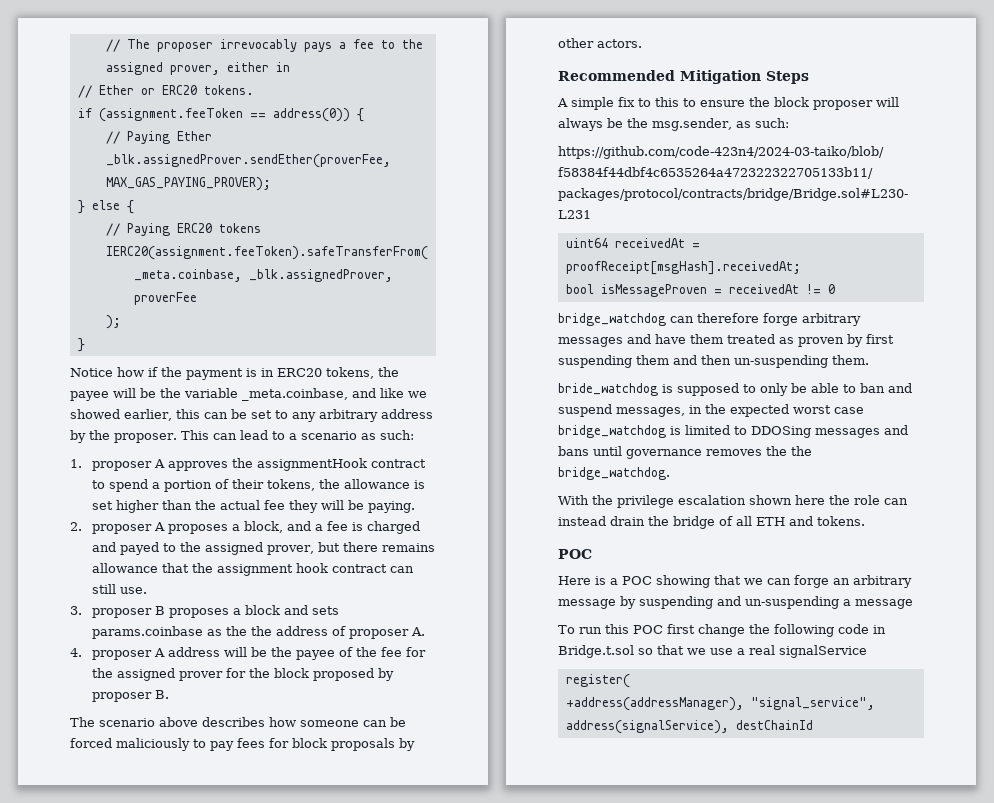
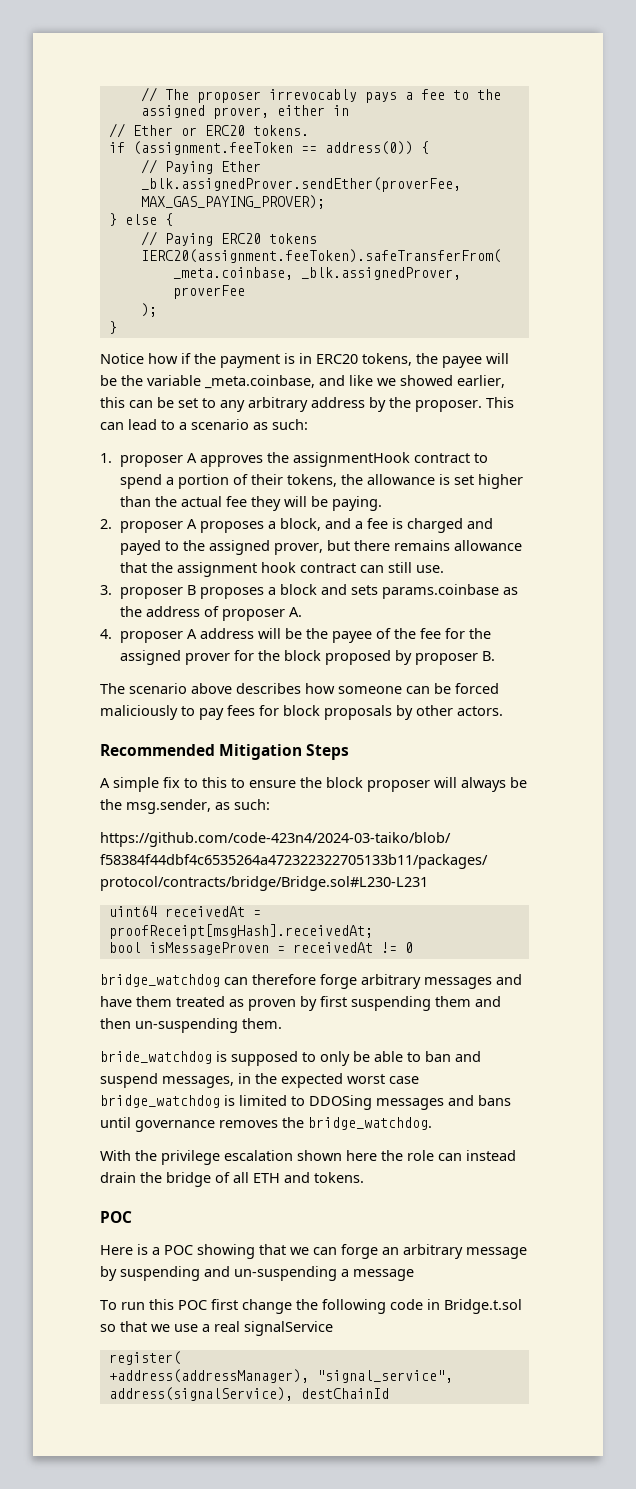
[250,626,272,636] the -> (143, 611) none
[791,446,812,456] the -> (304, 1122) none

